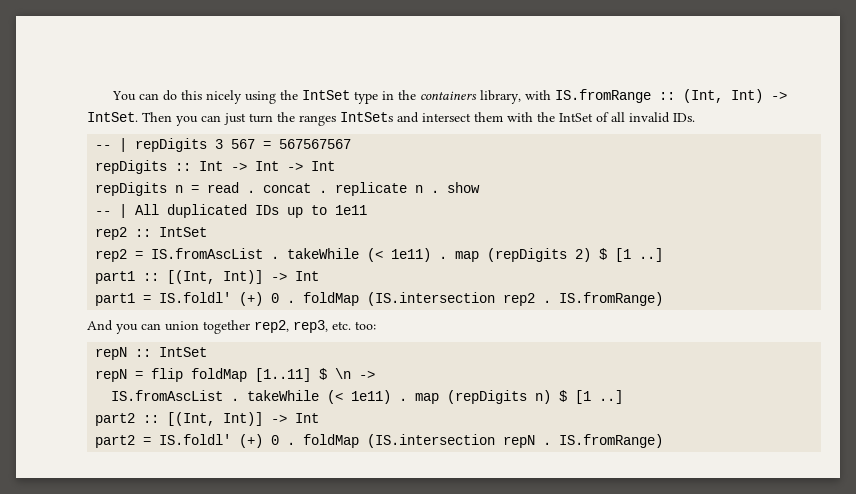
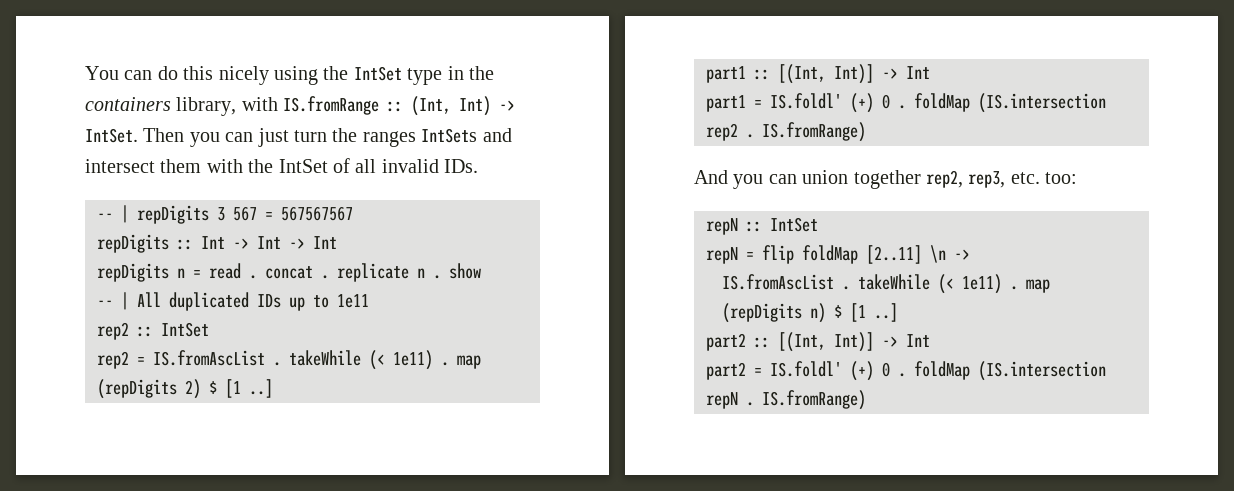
[255,368,328,382] [1..11] $ -> [866,245,922,264] [2..11]

